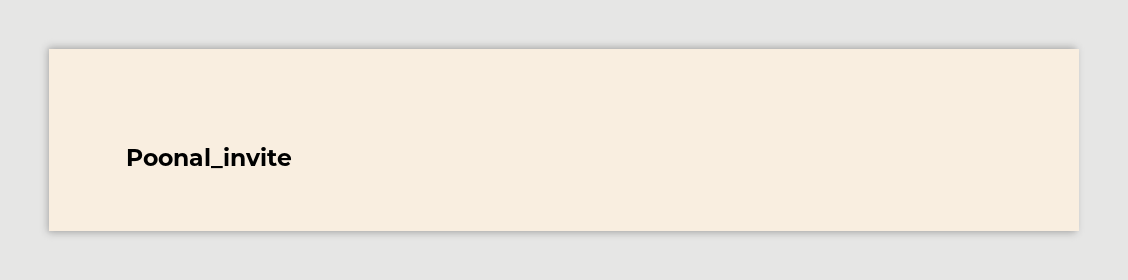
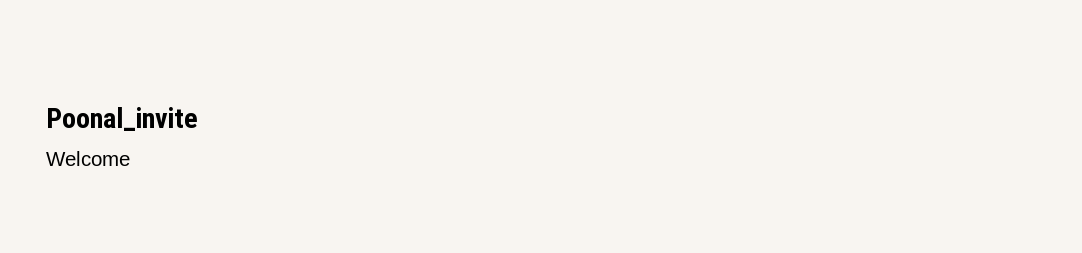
(292, 158) none -> [46,151,130,166] // Welcome

